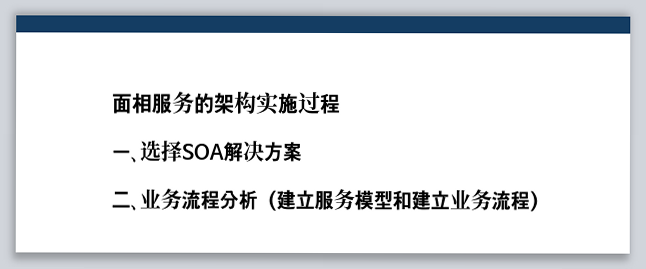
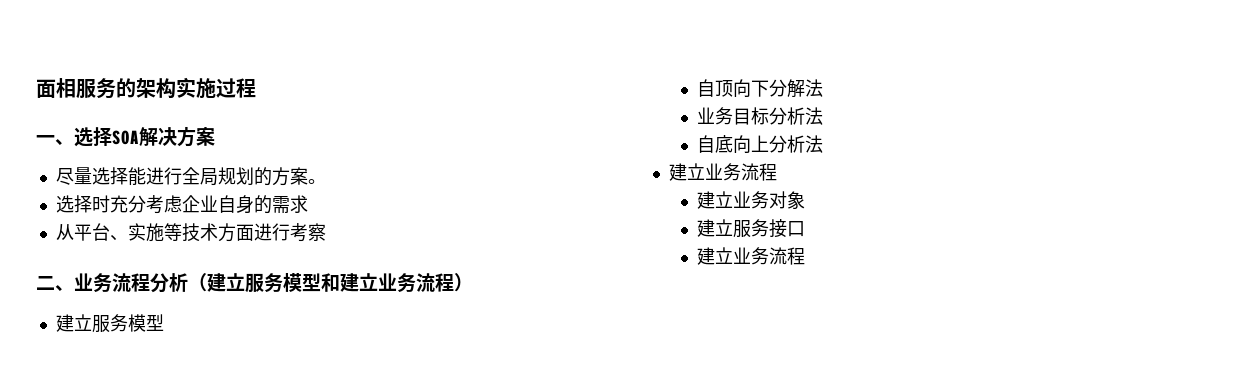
(302, 151) none -> [55,167,326,186] [55,195,308,214] [55,223,326,242] // 尽量选择能进行全局规划的方案。 // 选择时充分考虑企业自身的需求 // 从平台、实施等技术方面进行考察
(549, 201) none -> [55,314,164,333] [696,79,823,98] [696,107,823,125] [696,135,823,153] [668,163,777,181] [696,191,805,209] [696,219,805,238] [696,247,805,265] // 建立服务模型 // 自顶向下分解法 // 业务目标分析法 // 自底向上分析法 // 建立业务流程 // 建立业务对象 // 建立服务接口 // 建立业务流程

